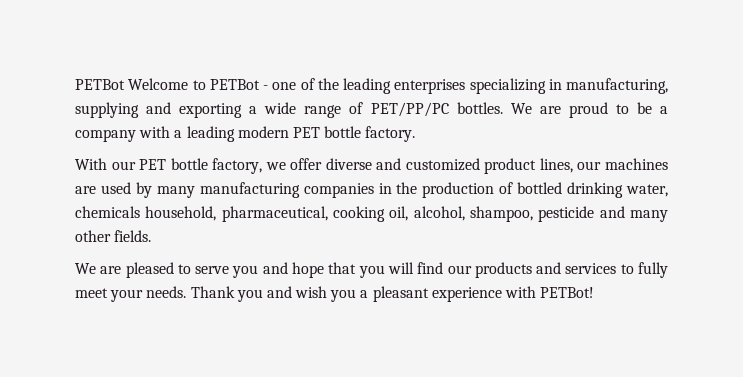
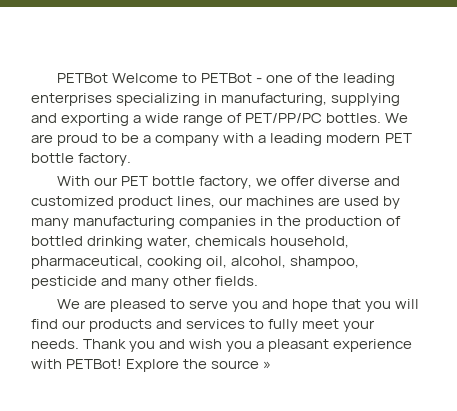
(595, 292) none -> [126,359,272,372] Explore the source »

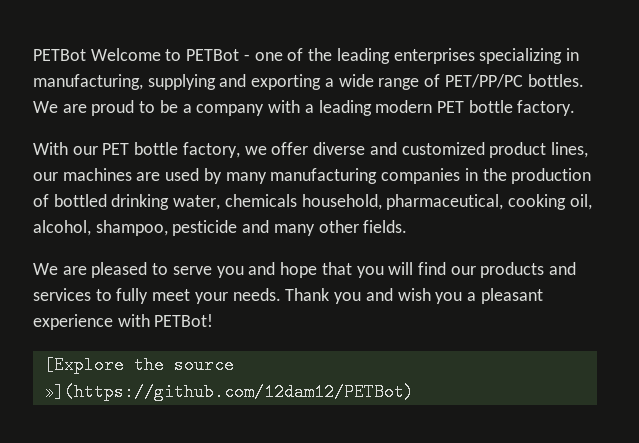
[126,359,180,372] Explore -> [43,356,124,374] // [Explore
[263,361,272,369] » -> [43,383,414,401] »](https://github.com/12dam12/PETBot)

